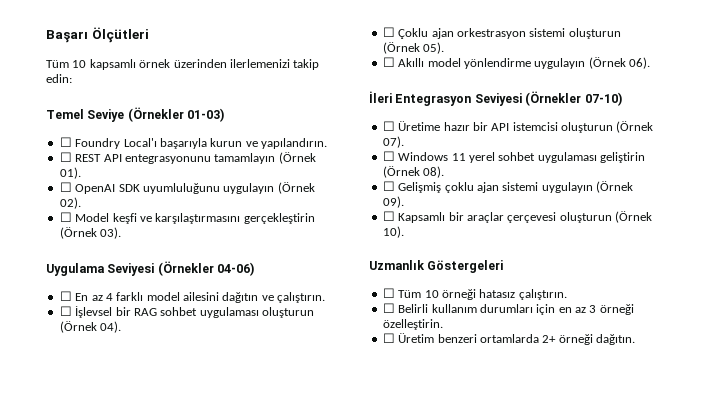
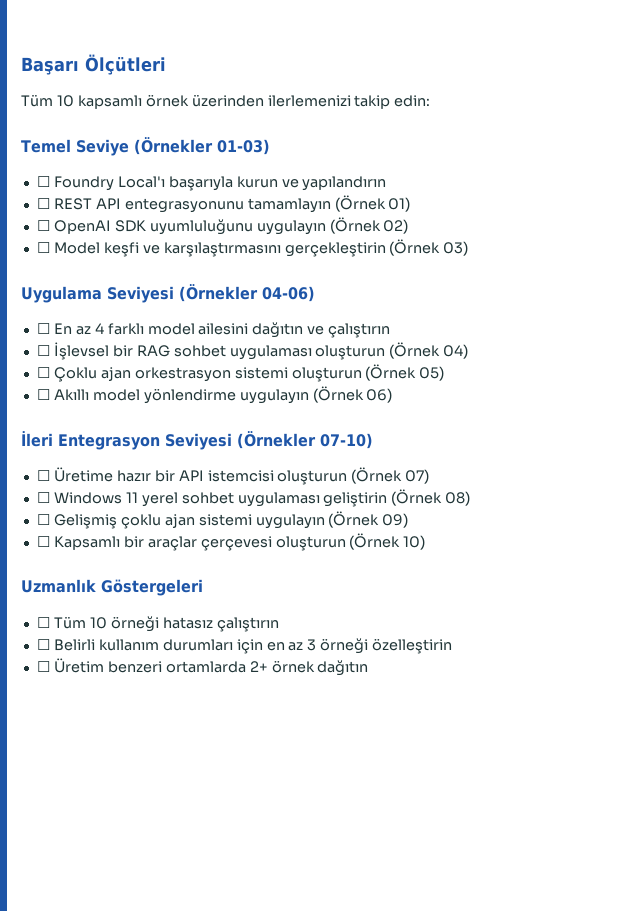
[261,138,327,149] yapılandırın. -> [302,176,387,191] yapılandırın
[59,167,81,179] 01). -> [388,197,411,212] 01)
[59,197,81,209] 02). -> [383,219,409,234] 02)
[100,227,122,239] 03). -> [443,241,469,256] 03)
[277,292,326,303] çalıştırın. -> [328,323,391,338] çalıştırın
[100,321,122,333] 04). -> [443,344,469,359] 04)
[423,42,445,54] 05). -> [419,366,445,381] 05)
[629,57,650,69] 06). -> [366,388,393,403] 06)
[382,136,404,148] 07). -> [405,469,430,484] 07)
[423,166,445,178] 08). -> [445,491,471,506] 08)
[382,196,404,208] 09). -> [382,513,409,528] 09)
[382,226,404,238] 10). -> [403,535,426,550] 10)
[518,289,567,300] çalıştırın. -> [216,617,279,632] çalıştırın
[382,319,443,330] özelleştirin. -> [372,638,453,654] özelleştirin
[558,334,635,345] örneği dağıtın. -> [271,660,369,676] örnek dağıtın

